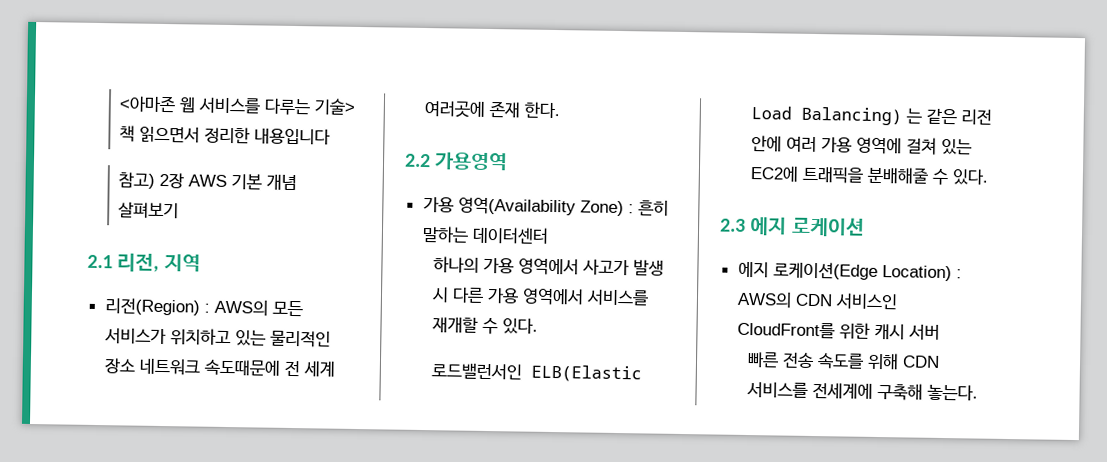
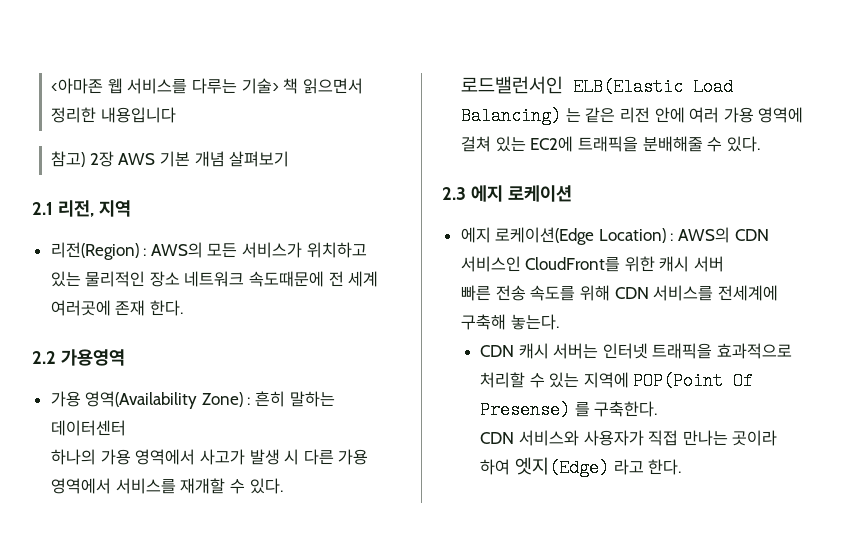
(979, 392) none -> [479,343,792,359] [479,372,754,390] [479,401,658,419] [480,430,778,446] [480,457,682,477] // CDN 캐시 서버는 인터넷 트래픽을 효과적으로 처리할 수 있는 지역에 POP(Point Of Presense) 를 구축한다. // CDN 서비스와 사용자가 직접 만나는 곳이라 하여 엣지(Edge) 라고 한다.

